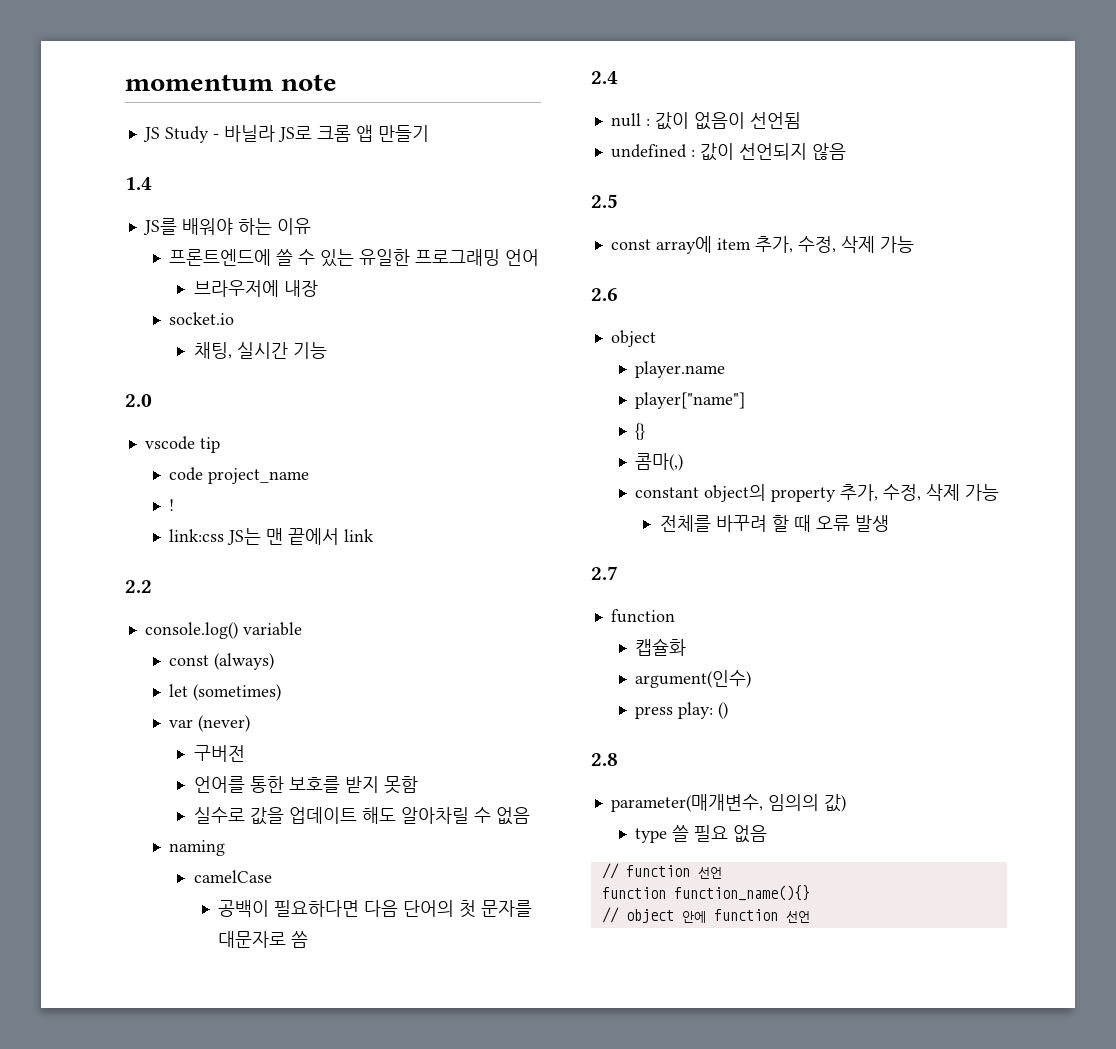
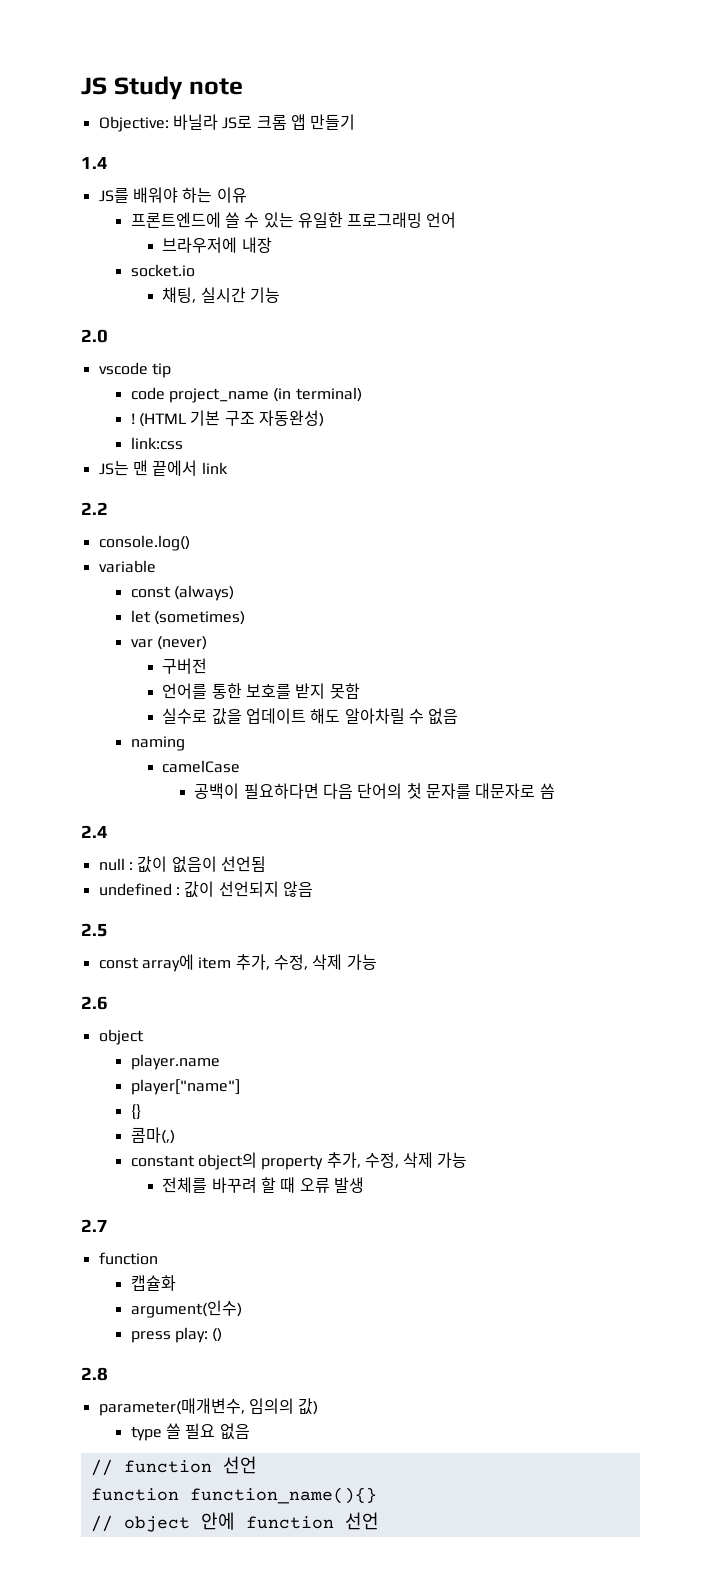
[125,74,273,91] momentum -> [81,76,183,100] JS Study
[142,126,219,143] JS Study - -> [98,116,169,132] Objective:
(310, 476) none -> [273,387,362,402] (in terminal)
(175, 505) none -> [138,410,324,427] (HTML 기본 구조 자동완성)
(225, 535) none -> (183, 443) //
(238, 630) none -> (190, 543) //

